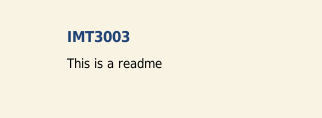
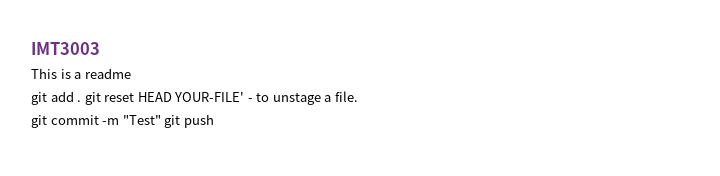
(162, 63) none -> [31,91,358,105] [31,114,214,128] // git add . git reset HEAD YOUR-FILE' - to unstage a file. // git commit -m "Test" git push

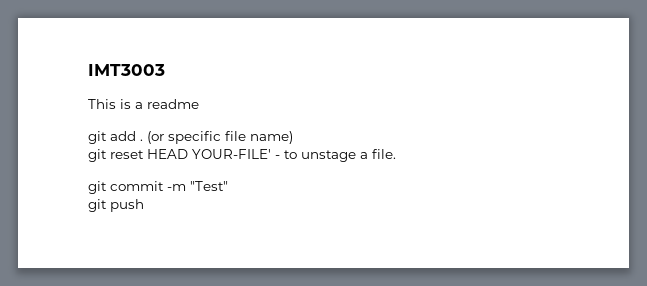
(82, 101) none -> [147,131,293,144] (or specific file name) //
(161, 120) none -> (228, 186) //

